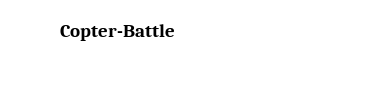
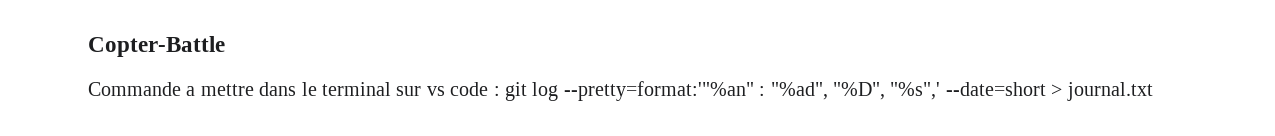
(175, 32) none -> [88,81,1153,101] // Commande a mettre dans le terminal sur vs code : git log --pretty=format:'"%an" : "%ad", "%D", "%s",' --date=short > journal.txt

